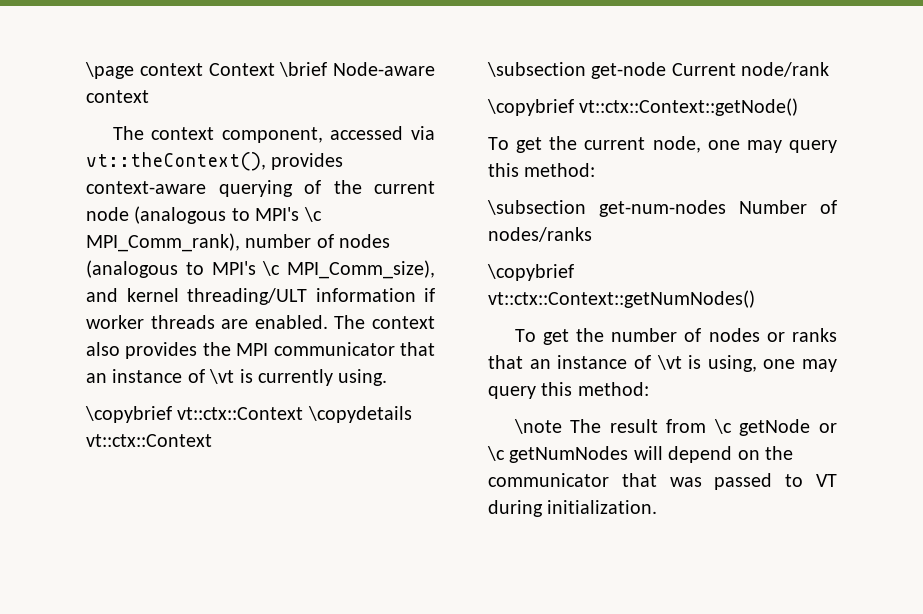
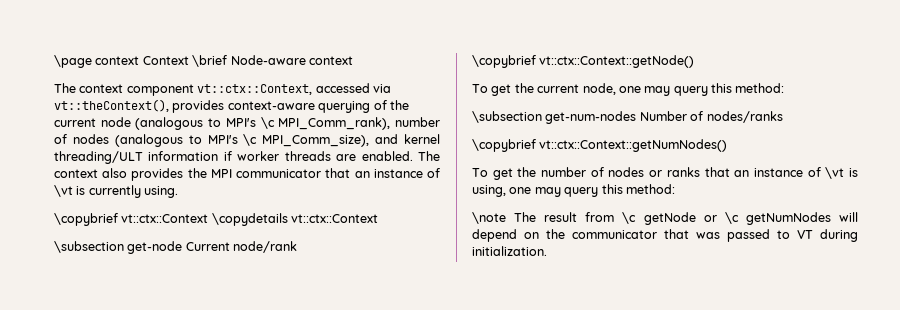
[221,127,323,143] component, -> [126,84,313,96] component vt::ctx::Context,

